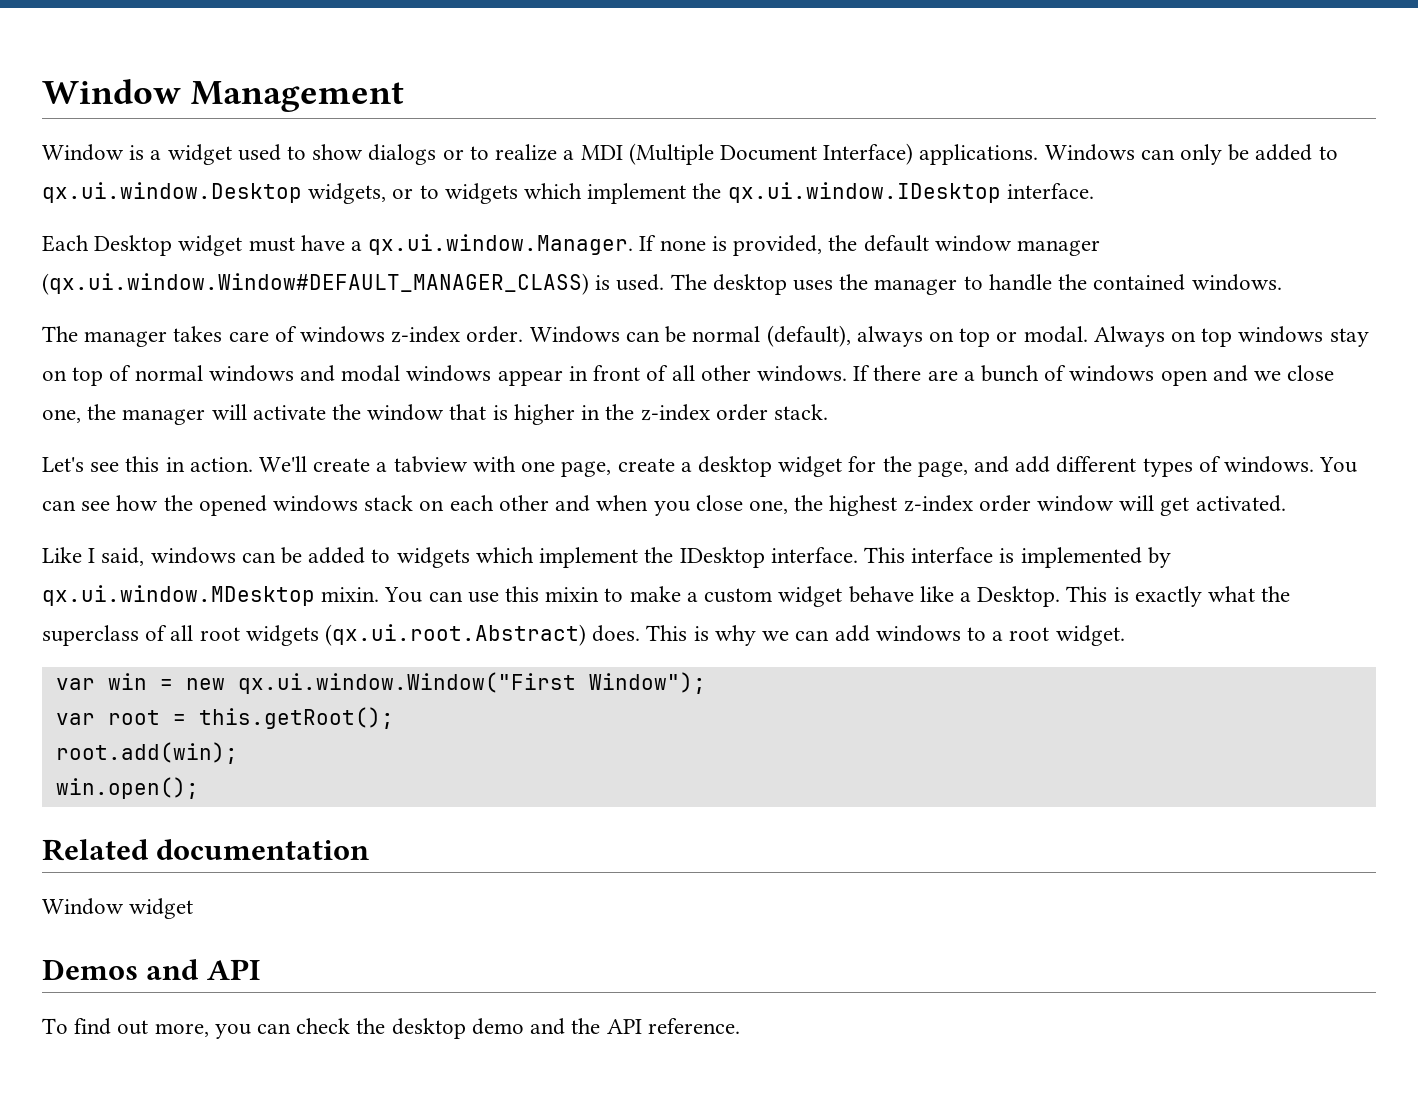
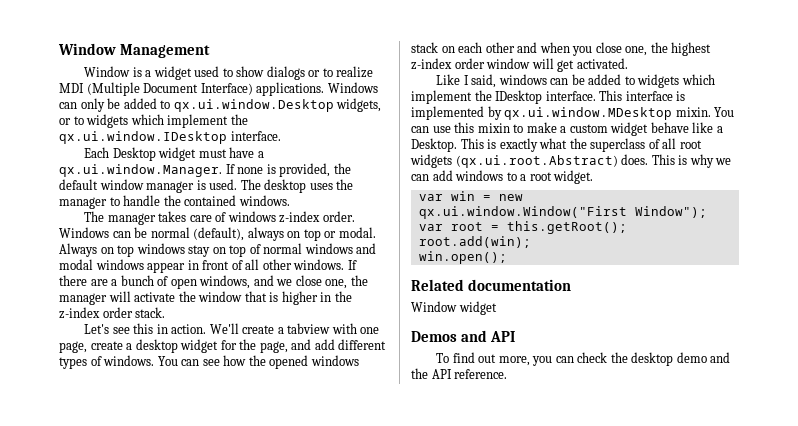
[563,150,575,160] a -> (374, 72) none
[42,273,589,295] (qx.ui.window.Window#DEFAULT_MANAGER_CLASS) -> (195, 187) none
[1069,365,1208,386] windows open -> [170,275,251,289] open windows,

